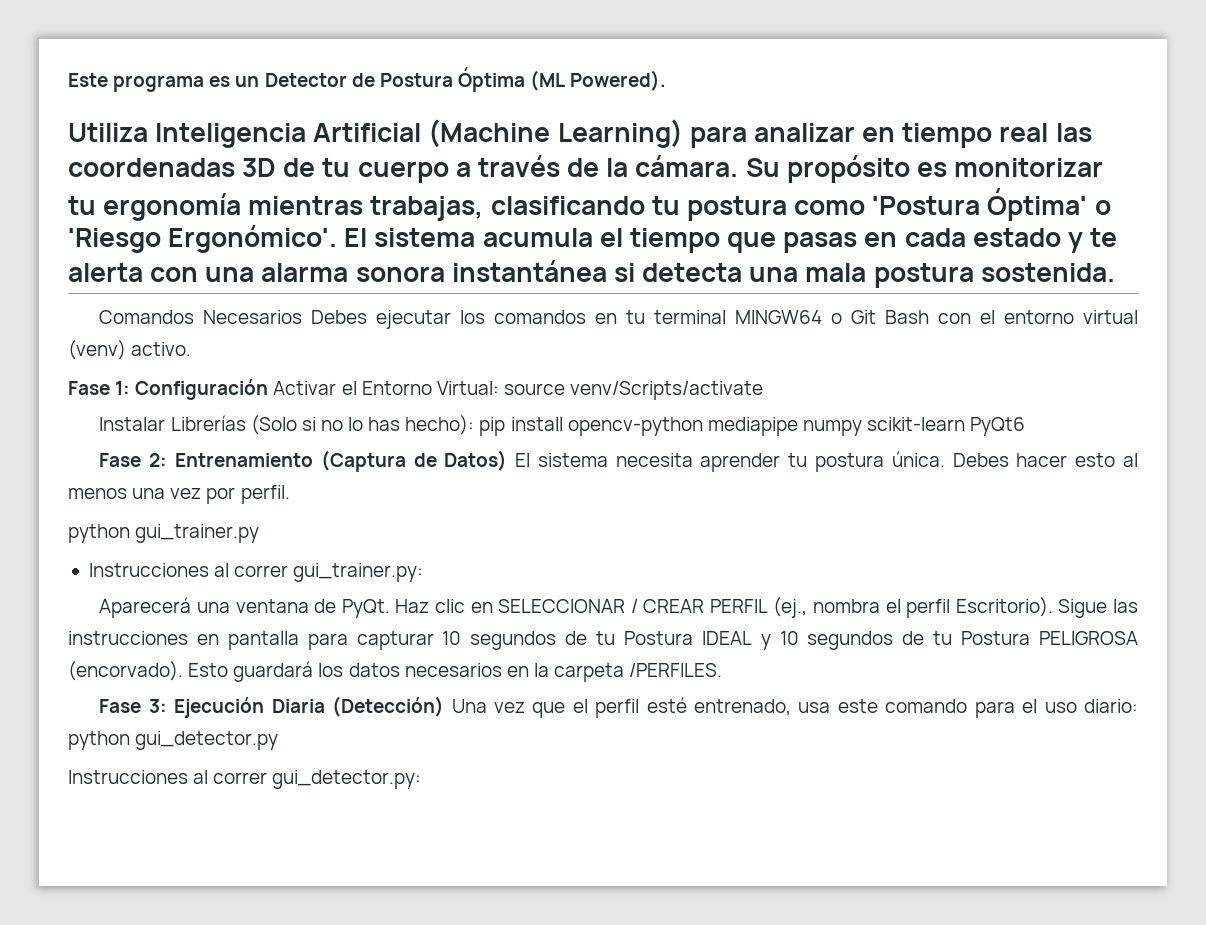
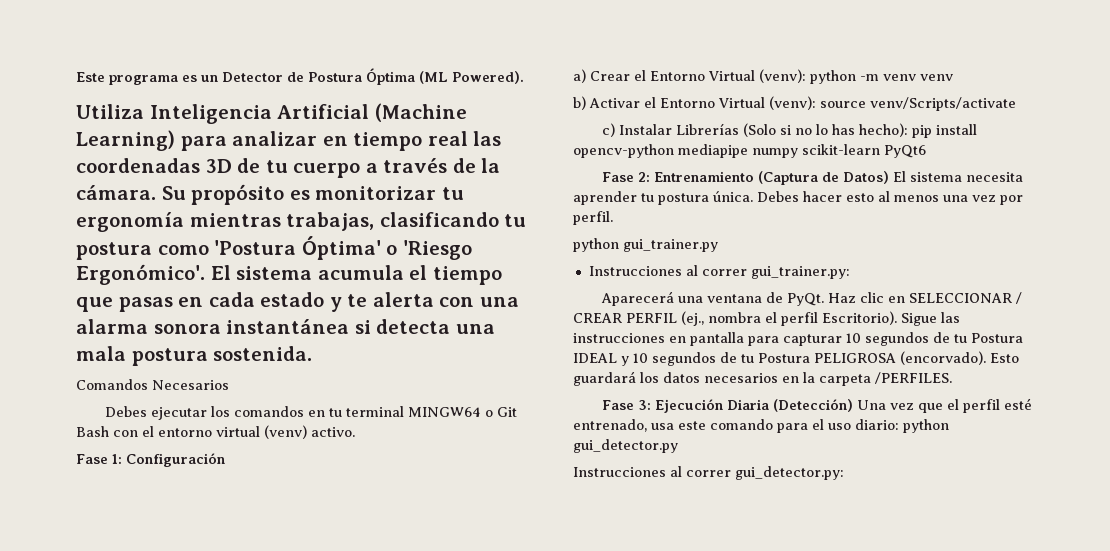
(303, 317) none -> (229, 385) //
(269, 389) none -> [573,69,953,84] [573,96,586,110] // a) Crear el Entorno Virtual (venv): python -m venv venv // b)
[436,381,499,395] Virtual: -> [718,96,816,110] Virtual (venv):
(764, 390) none -> [601,123,615,137] c)

